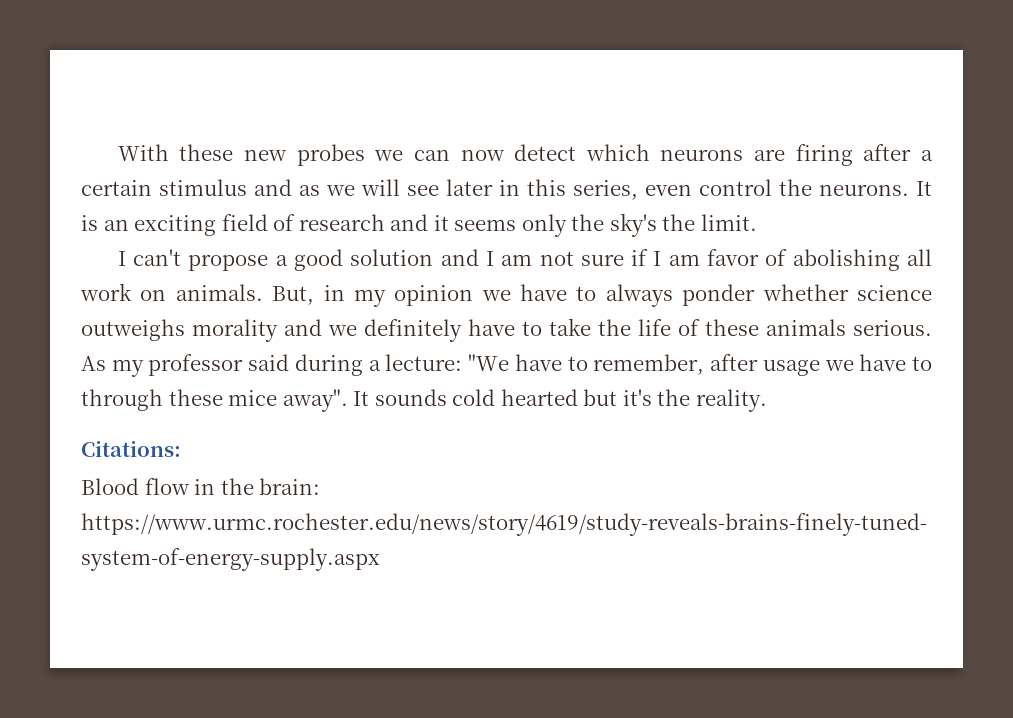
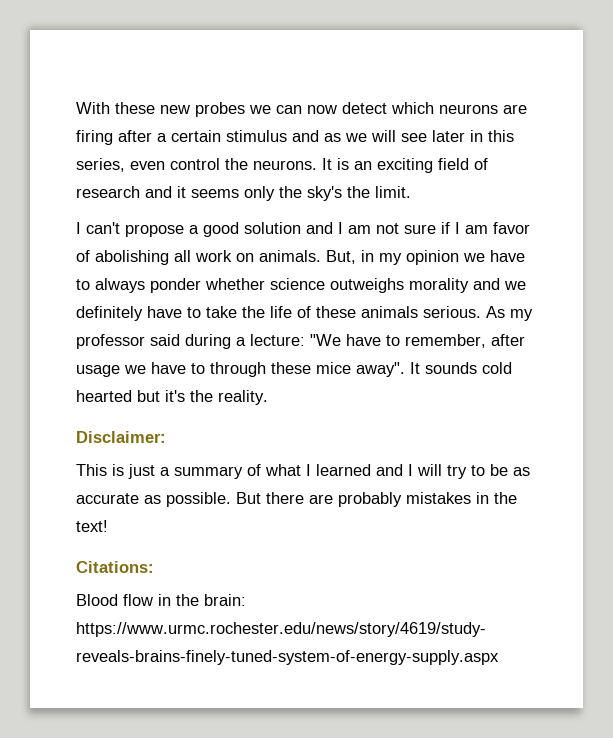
(767, 400) none -> [76,431,166,443] [76,464,530,479] [76,492,517,507] [76,520,108,532] // Disclaimer: // This is just a summary of what I learned and I will try to be as accurate as possible. But there are probably mistakes in the text!

